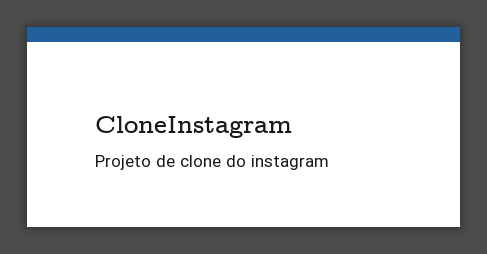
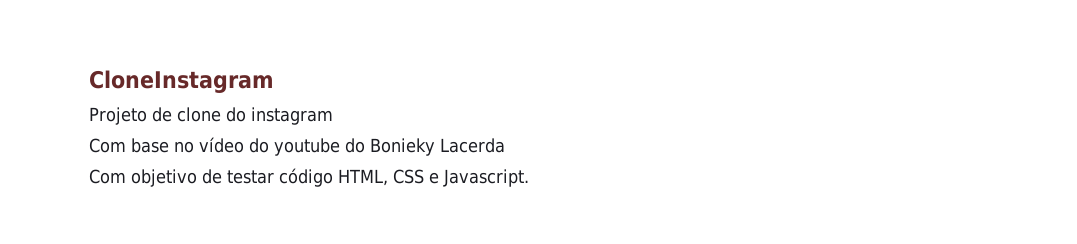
(329, 162) none -> [89,137,505,156] [89,168,529,187] // Com base no vídeo do youtube do Bonieky Lacerda // Com objetivo de testar código HTML, CSS e Javascript.

